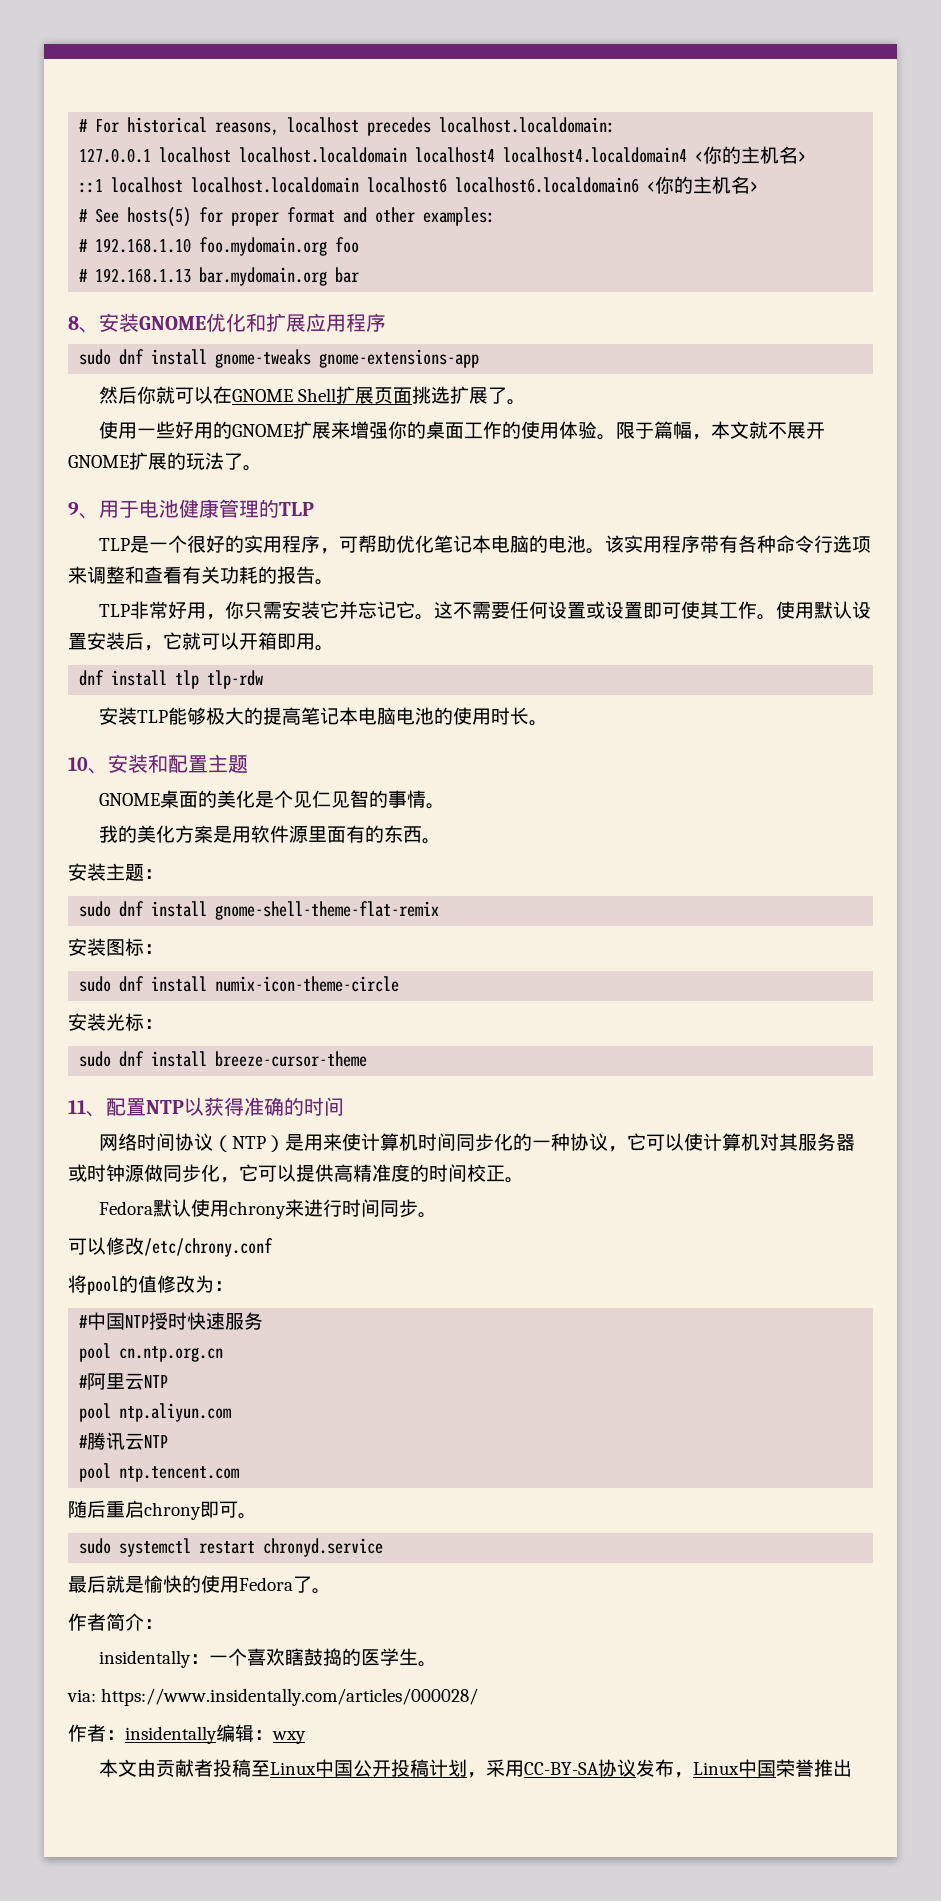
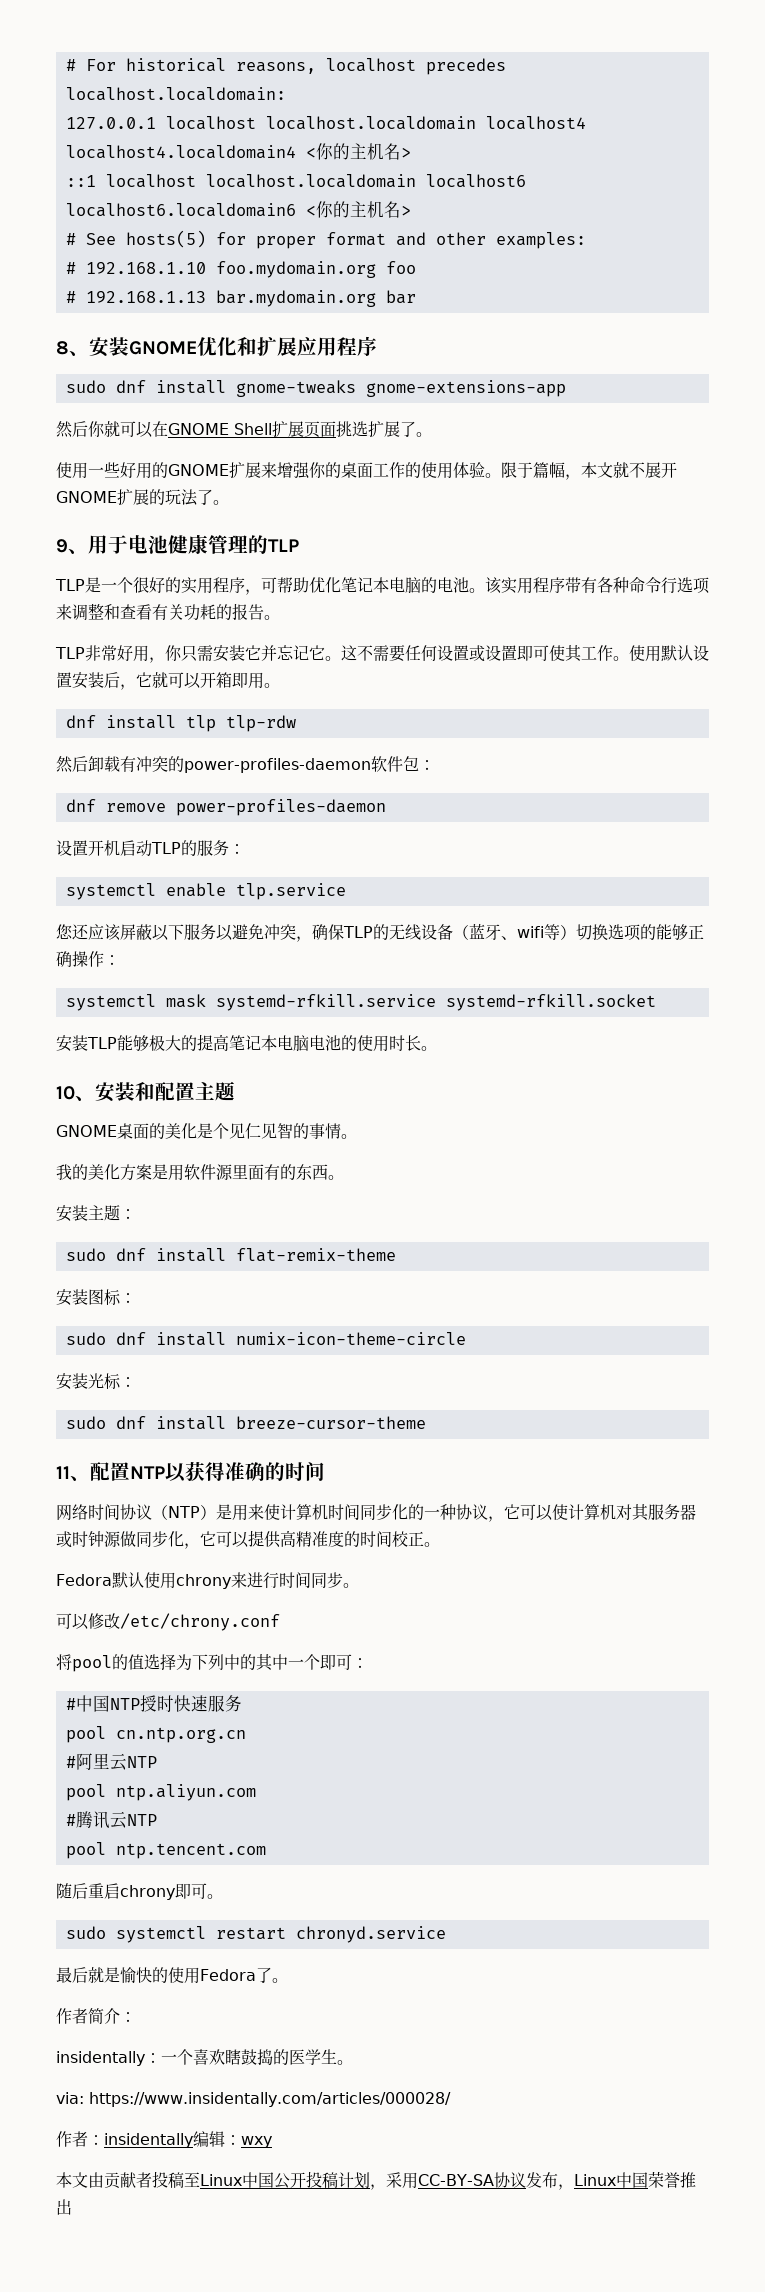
(264, 679) none -> [56,756,435,773] [65,799,386,816] [56,840,245,857] [65,883,346,900] [56,923,704,942] [56,951,120,967] [65,994,656,1011] // 然后卸载有冲突的power-profiles-daemon软件包： // dnf remove power-profiles-daemon // 设置开机启动TLP的服务： // systemctl enable tlp.service // 您还应该屏蔽以下服务以避免冲突，确保TLP的无线设备（蓝牙、wifi等）切换选项的能够正确操作： // systemctl mask systemd-rfkill.service systemd-rfkill.socket
[215,901,440,920] gnome-shell-theme-flat-remix -> [235,1248,396,1262] flat-remix-theme
[157,1275,214,1293] 修改为 -> [144,1654,352,1671] 选择为下列中的其中一个即可

